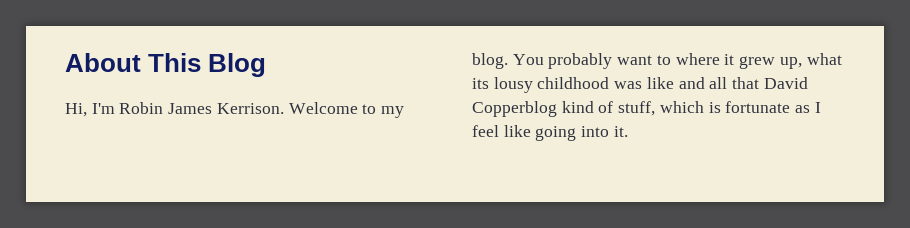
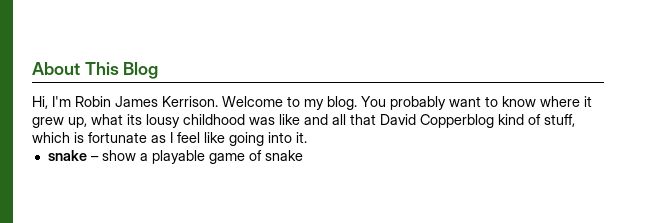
(671, 60) none -> [502,96,536,107] know
(628, 131) none -> [47,150,303,164] // snake – show a playable game of snake

